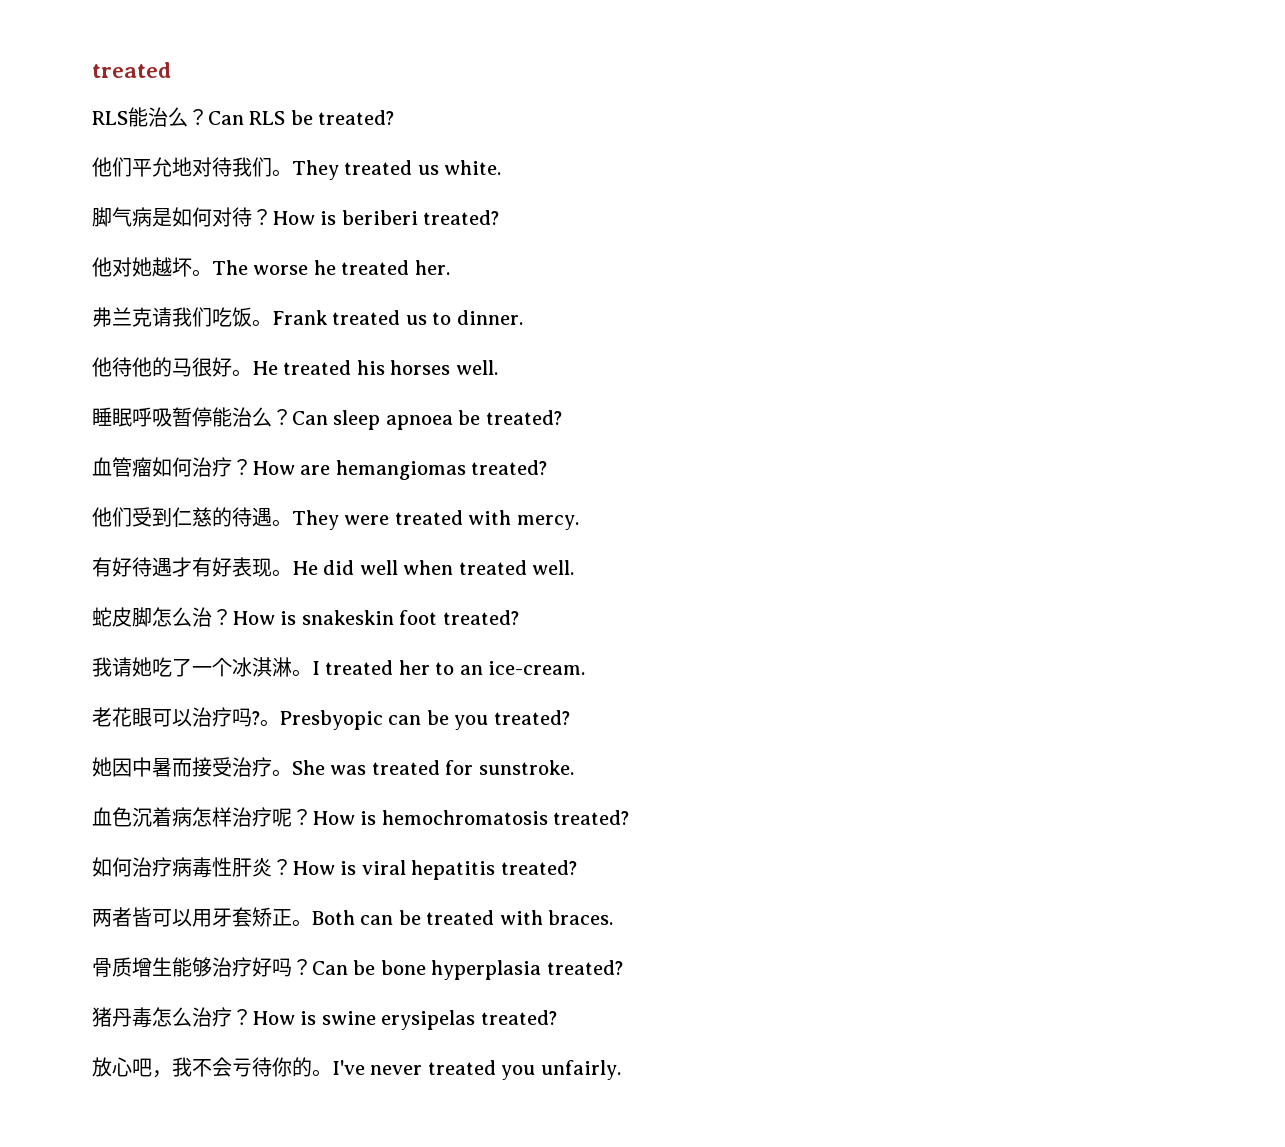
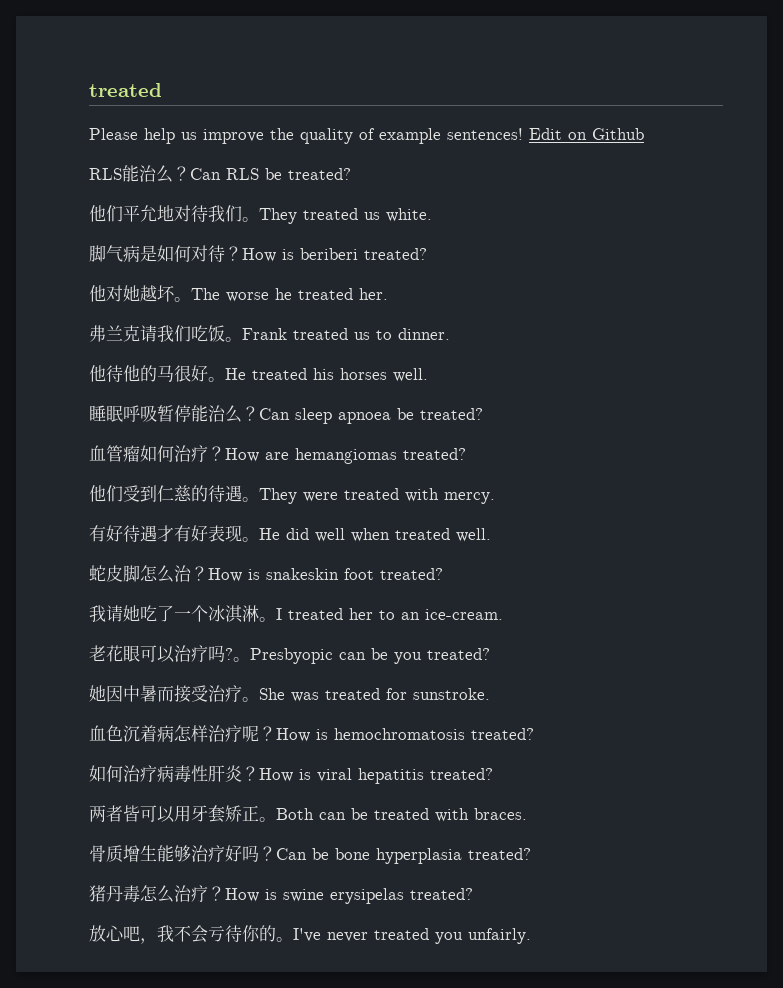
[92,62,171,78] treated -> [89,83,162,97] [89,128,644,144] treated // Please help us improve the quality of example sentences! Edit on Github

